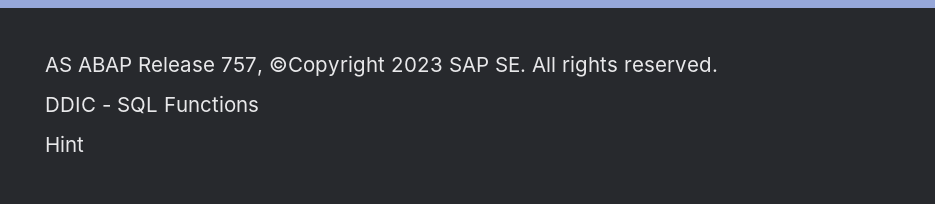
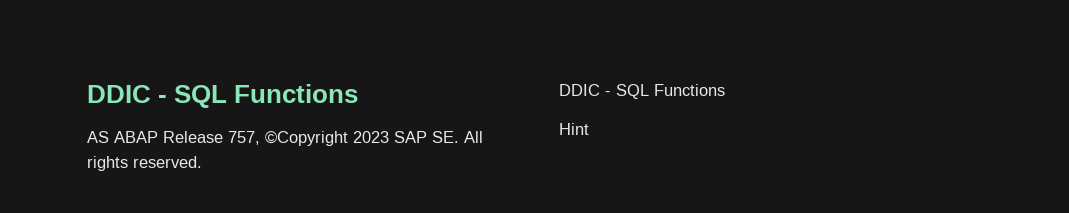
(45, 64) none -> [87,84,359,108] DDIC - SQL Functions //

